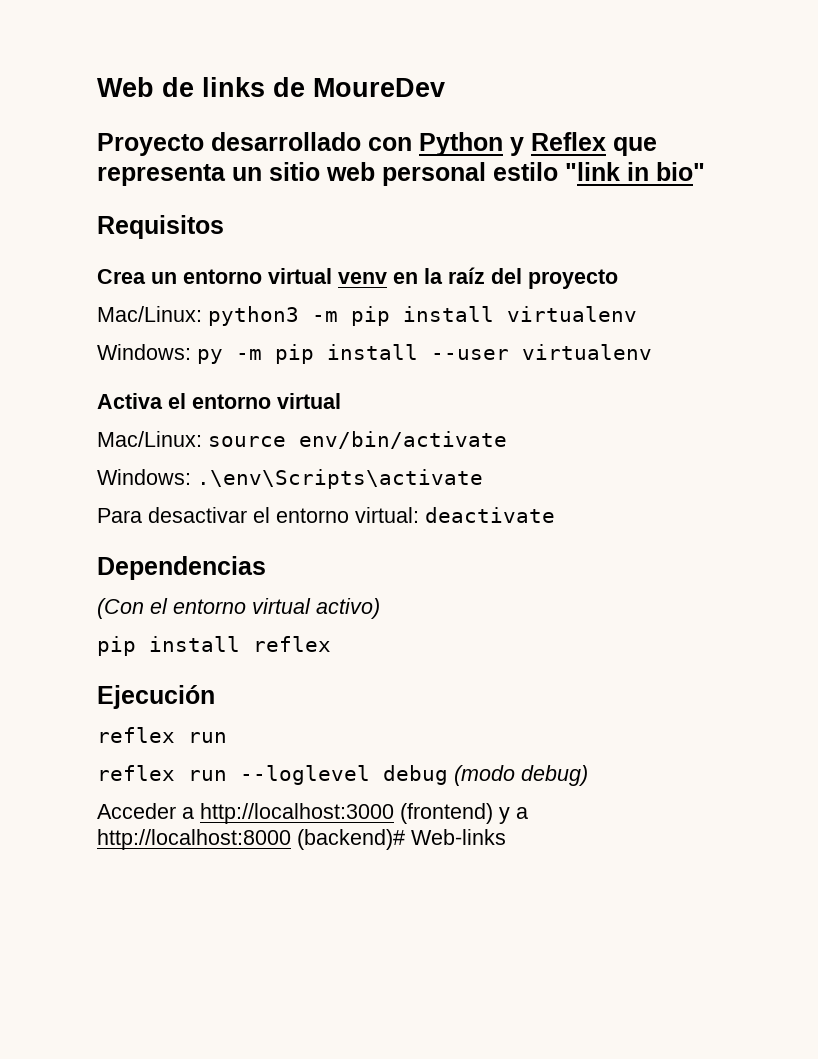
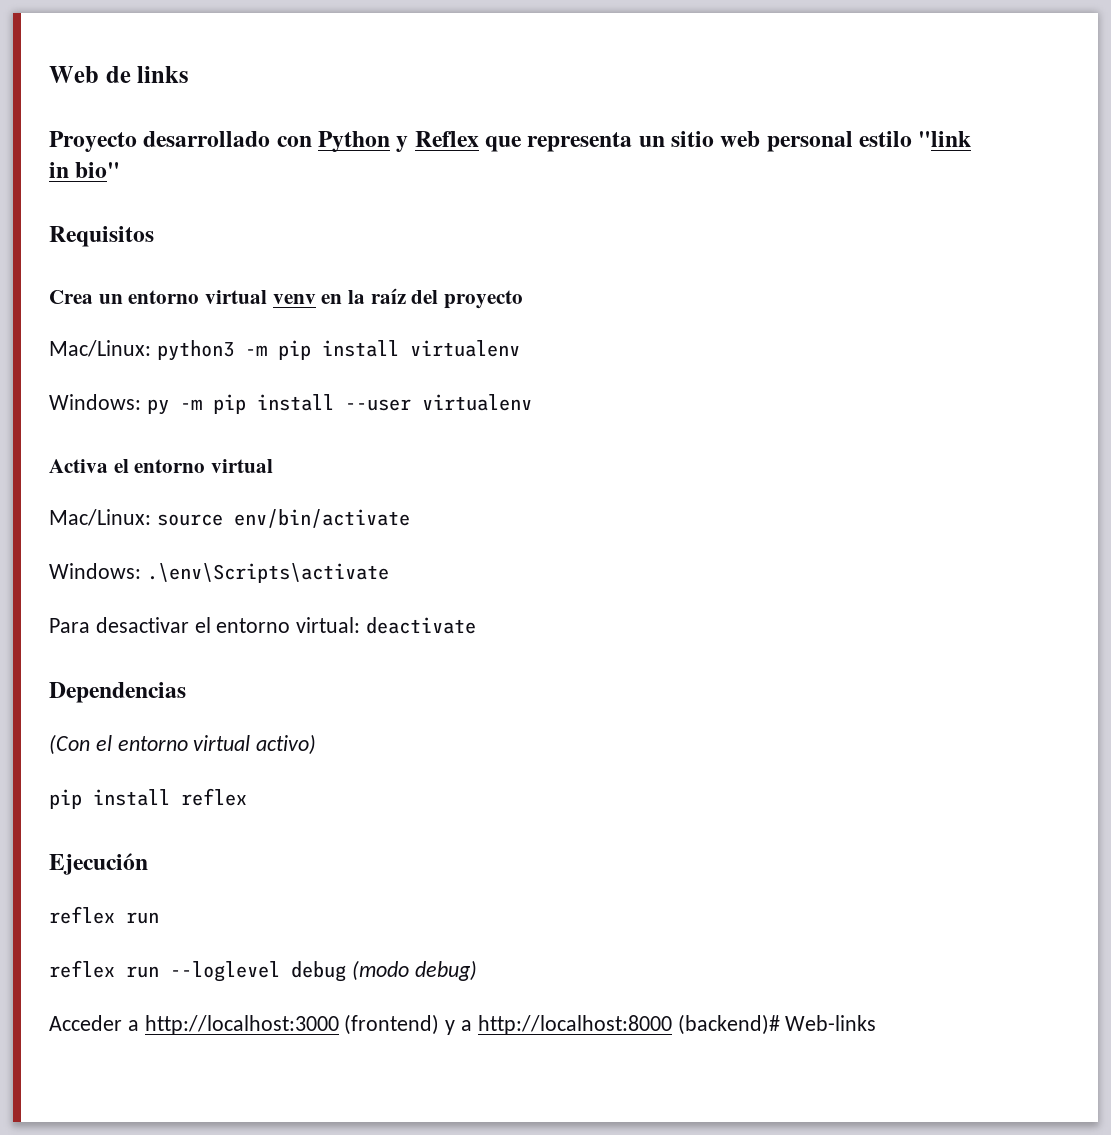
[273,77,445,97] de MoureDev -> (190, 74) none

